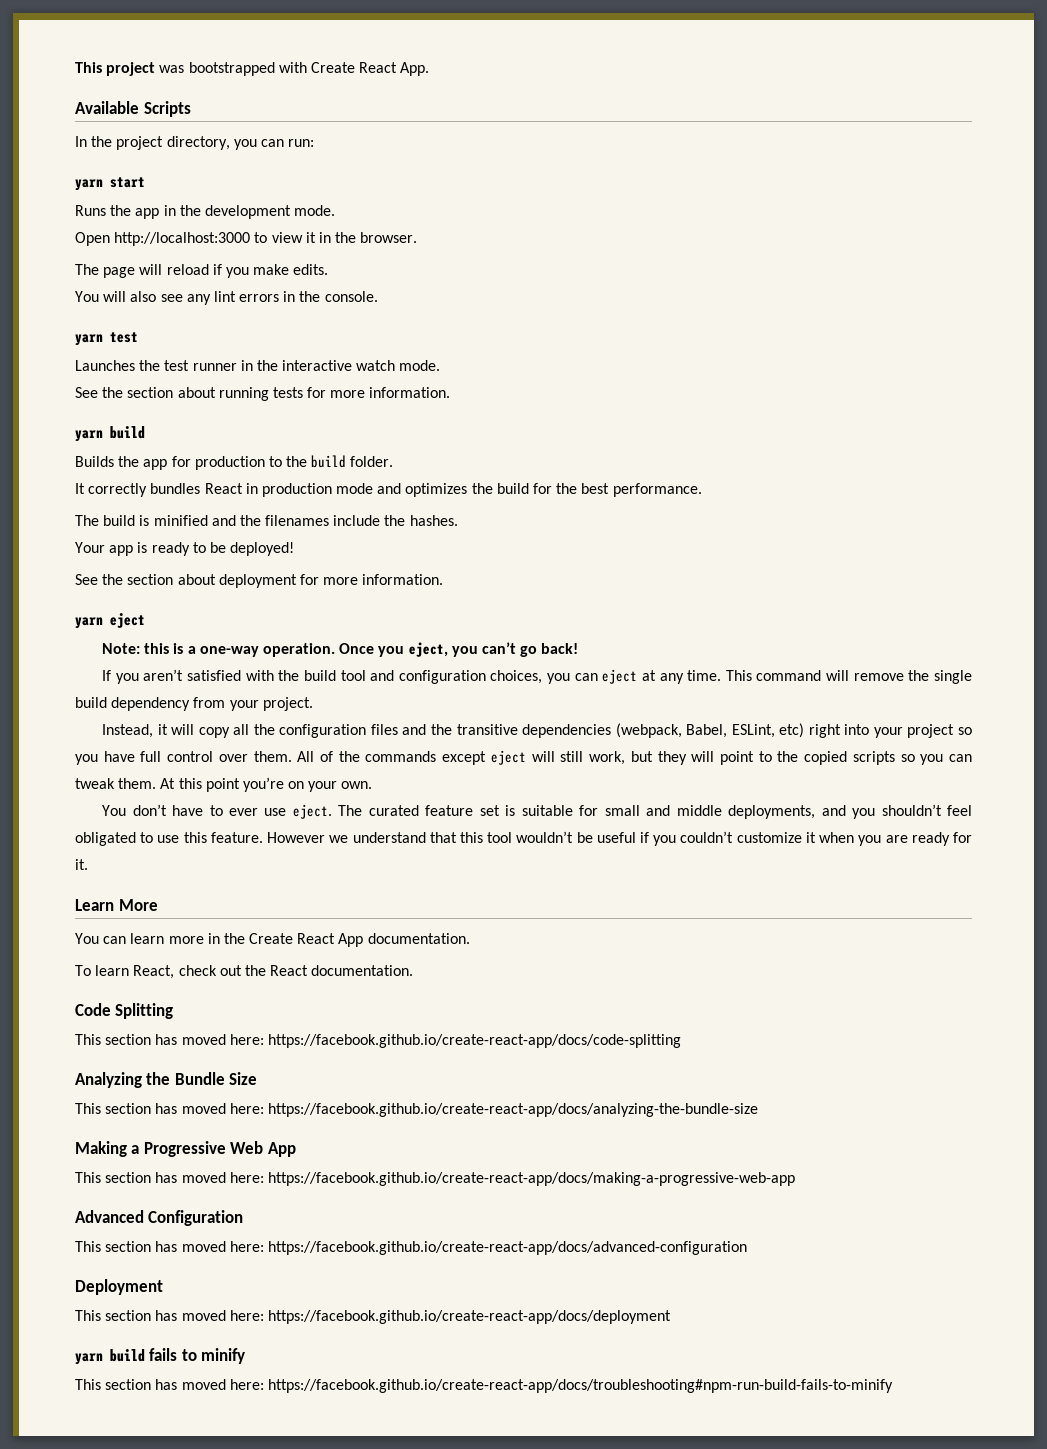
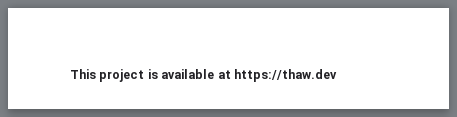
[159,62,430,76] [75,101,191,117] [75,136,315,150] [75,177,145,191] [75,205,336,219] [75,232,418,246] [75,264,329,278] [75,291,378,305] [75,332,138,346] [75,360,441,371] [75,387,451,401] [75,426,145,442] [75,455,394,470] [75,483,702,497] [75,515,458,526] [75,542,295,556] [75,574,444,588] [75,613,145,629] [102,642,579,657] [102,669,972,684] [75,697,313,711] [102,723,972,738] [75,750,973,765] [75,777,373,792] [102,804,972,819] [75,831,973,846] [75,859,88,870] [75,899,158,911] [75,933,470,947] [75,965,414,979] [75,1003,174,1019] [75,1034,681,1048] [75,1072,258,1088] [75,1103,758,1117] [75,1141,296,1157] [75,1172,795,1186] [75,1210,244,1226] [75,1241,747,1255] [75,1279,163,1295] [75,1310,671,1324] [75,1348,246,1365] [75,1379,893,1393] was bootstrapped with Create React App. // Available Scripts // In the project directory, you can run: // yarn start // Runs the app in the development mode. // Open http://localhost:3000 to view it in the browser. // The page will reload if you make edits. // You will also see any lint errors in the console. // yarn test // Launches the test runner in the interactive watch mode. // See the section about running tests for more information. // yarn build // Builds the app for production to the build folder. // It correctly bundles React in production mode and optimizes the build for the best performance. // The build is minified and the filenames include the hashes. // Your app is ready to be deployed! // See the section about deployment for more information. // yarn eject // Note: this is a one-way operation. Once you eject, you can’t go back! // If you aren’t satisfied with the build tool and configuration choices, you can eject at any time. This command will remove the single build dependency from your project. // Instead, it will copy all the configuration files and the transitive dependencies (webpack, Babel, ESLint, etc) right into your project so you have full control over them. All of the commands except eject will still work, but they will point to the copied scripts so you can tweak them. At this point you’re on your own. // You don’t have to ever use eject. The curated feature set is suitable for small and middle deployments, and you shouldn’t feel obligated to use this feature. However we understand that this tool wouldn’t be useful if you couldn’t customize it when you are ready for it. // Learn More // You can learn more in the Create React App documentation. // To learn React, check out the React documentation. // Code Splitting // This section has moved here: https://facebook.github.io/create-react-app/docs/code-splitting // Analyzing the Bundle Size // This section has moved here: https://facebook.github.io/create-react-app/docs/analyzing-the-bundle-size // Making a Progressive Web App // This section has moved here: https://facebook.github.io/create-react-app/docs/making-a-progressive-web-app // Advanced Configuration // This section has moved here: https://facebook.github.io/create-react-app/docs/advanced-configuration // Deployment // This section has moved here: https://facebook.github.io/create-react-app/docs/deployment // yarn build fails to minify // This section has moved here: https://facebook.github.io/create-react-app/docs/troubleshooting#npm-run-build-fails-to-minify -> [147,69,337,82] is available at https://thaw.dev

